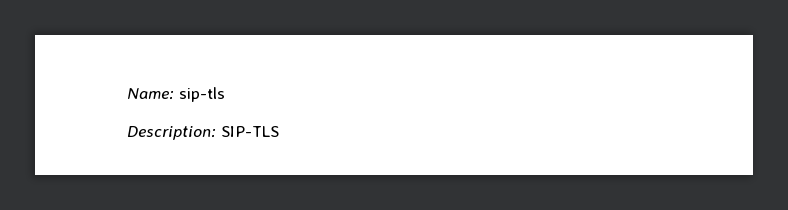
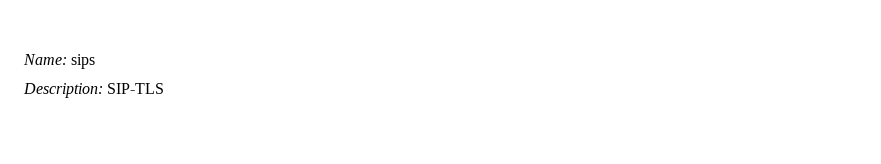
[179,87,225,102] sip-tls -> [71,54,96,69] sips

